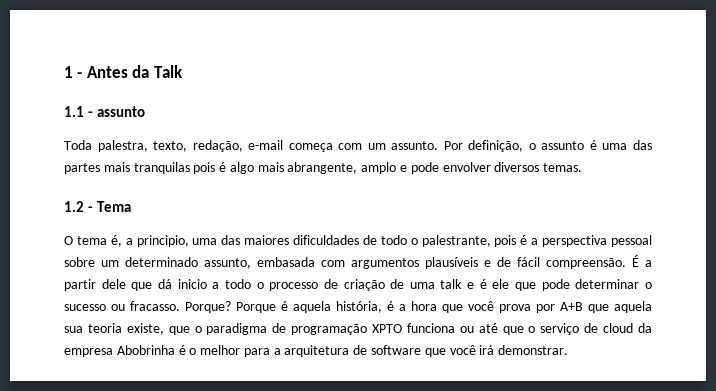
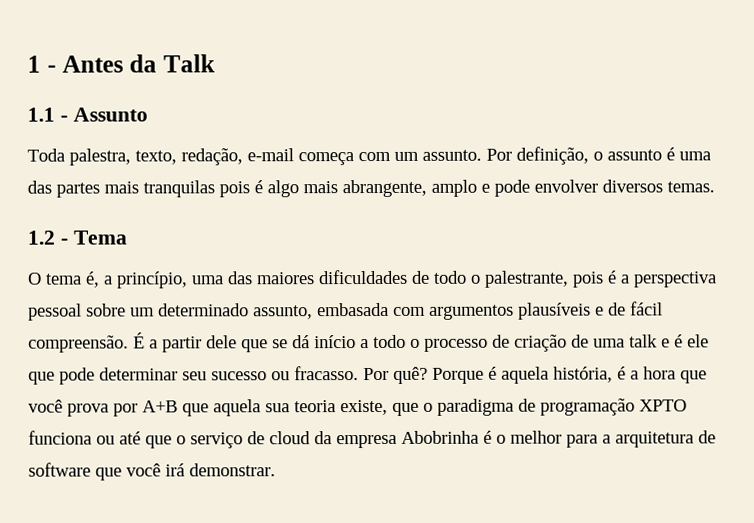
[97,106,146,117] assunto -> [72,107,148,122] Assunto
[136,235,189,247] principio, -> [117,271,188,289] princípio,
[157,279,207,289] dá inicio -> [272,335,356,349] se dá início
[644,282,652,289] o -> [182,371,207,381] seu
[185,301,231,313] Porque? -> [363,366,428,384] Por quê?

